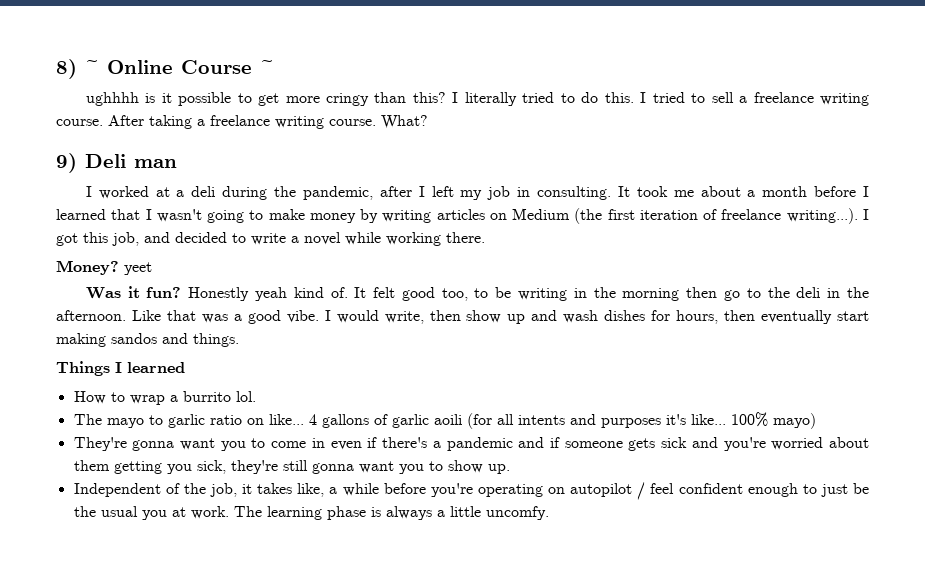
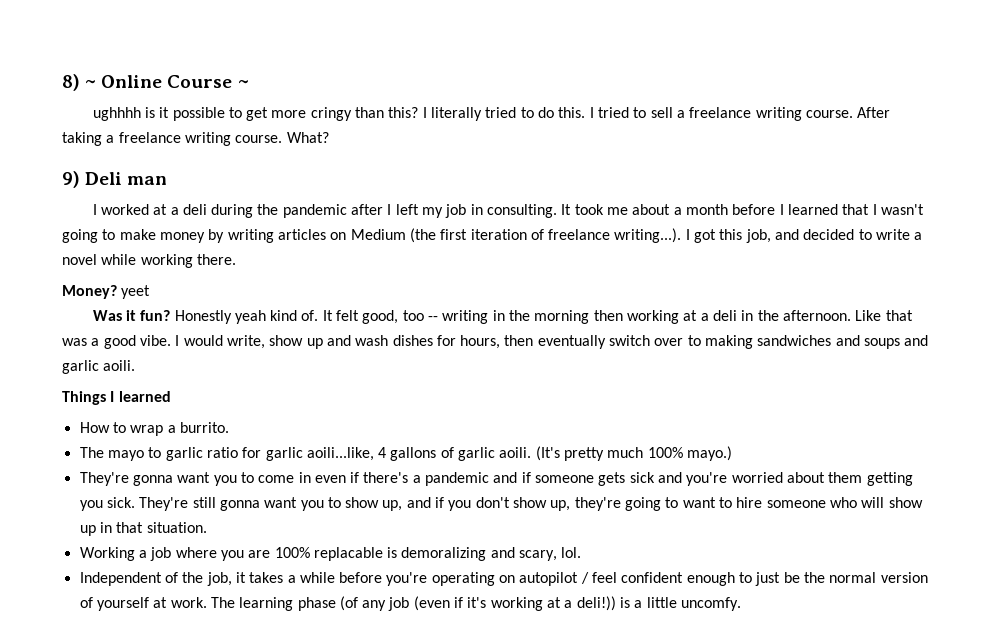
[302,186,373,200] pandemic, -> [282,204,347,218] pandemic
[401,287,512,301] good too, to be -> [362,310,439,324] good, too --
[724,287,790,301] go to the -> [626,310,709,324] working at a
[429,310,461,321] then -> (265, 342) none
[837,311,870,321] [56,333,239,347] start making sandos and things. -> [609,335,929,349] [62,360,136,374] switch over to making sandwiches and soups and garlic aoili.
[182,391,256,402] burrito lol. -> [179,422,229,433] burrito.
[246,414,304,425] on like... -> [242,447,374,461] for garlic aoili...like,
[433,412,816,429] aoili (for all intents and purposes it's like... 100% mayo) -> [499,446,733,461] aoili. (It's pretty much 100% mayo.)
[196,460,278,474] sick, they're -> [106,497,189,511] sick. They're
[487,464,510,474] up. -> [382,497,923,511] [79,522,207,536] [79,547,582,561] up, and if you don't show up, they're going to want to hire someone who will show up in that situation. // Working a job where you are 100% replacable is demoralizing and scary, lol.
[297,483,325,497] like, -> (284, 577) none
[100,506,167,520] usual you -> [829,572,928,583] [79,597,149,611] normal version of yourself
[370,506,432,520] is always -> [339,596,631,611] (of any job (even if it's working at a deli!)) is

